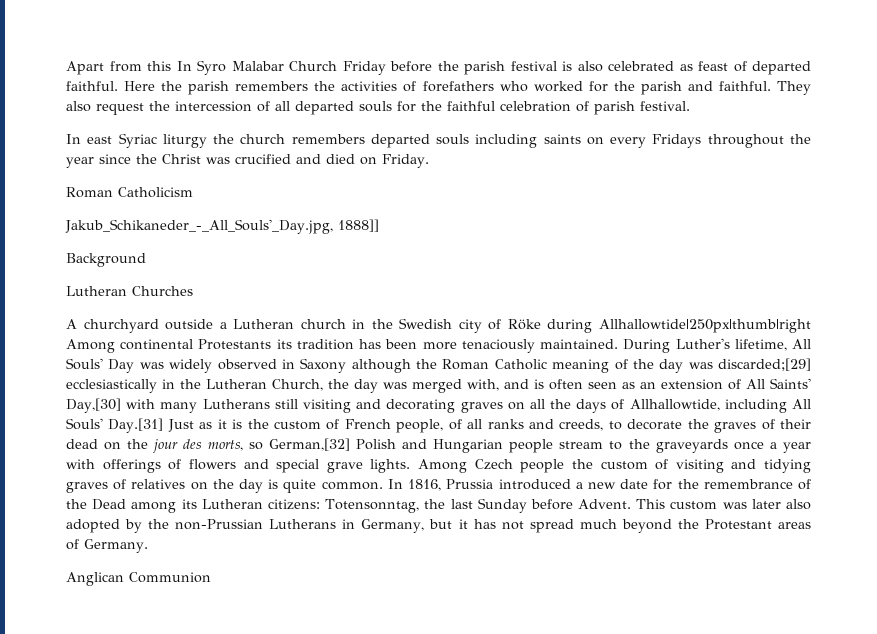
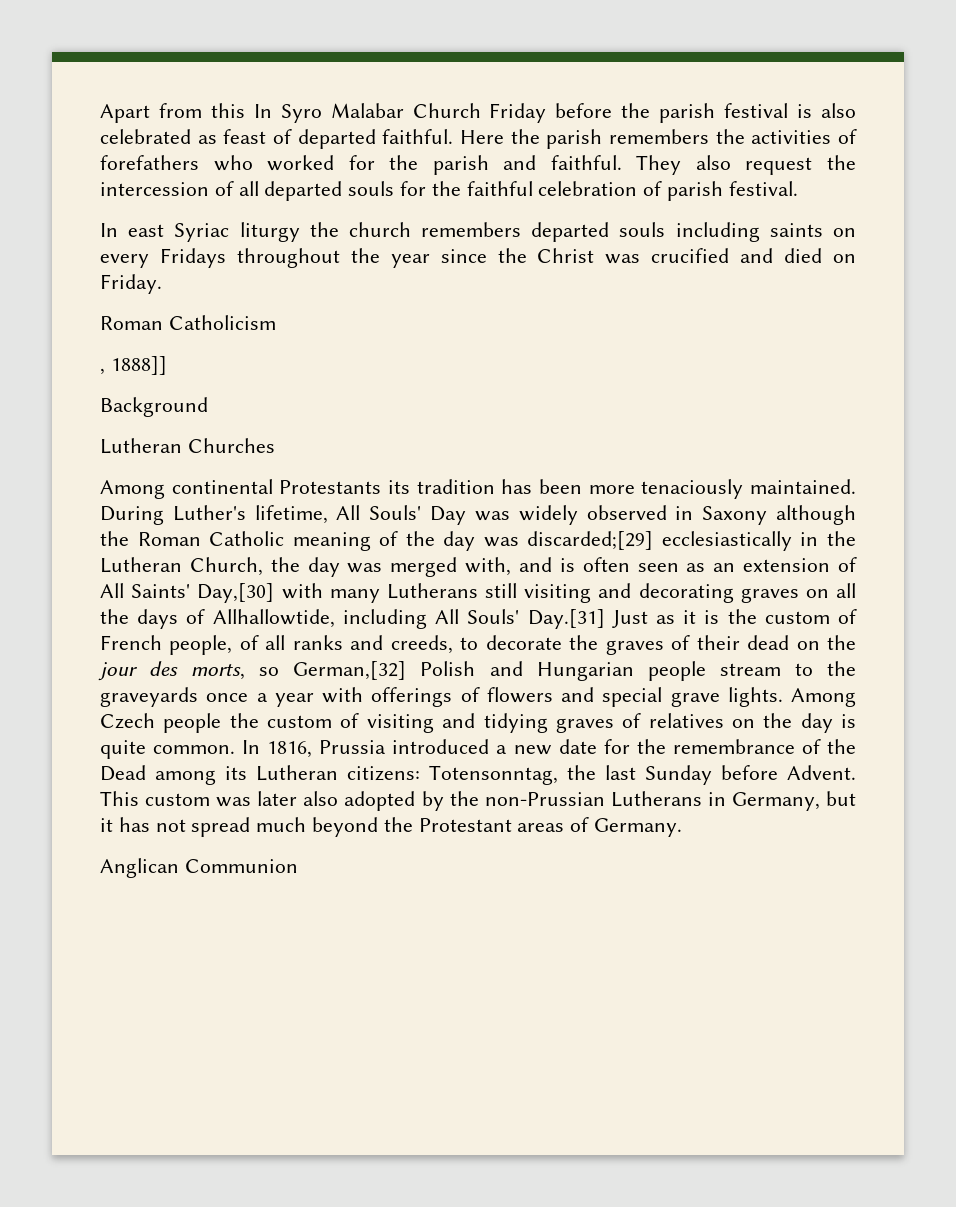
[65,219,333,234] Jakub_Schikaneder_-_All_Souls'_Day.jpg, -> [100,368,105,375] ,
[66,318,812,333] A churchyard outside a Lutheran church in the Swedish city of Röke during Allhallowtide|250px|thumb|right -> (275, 445) none

